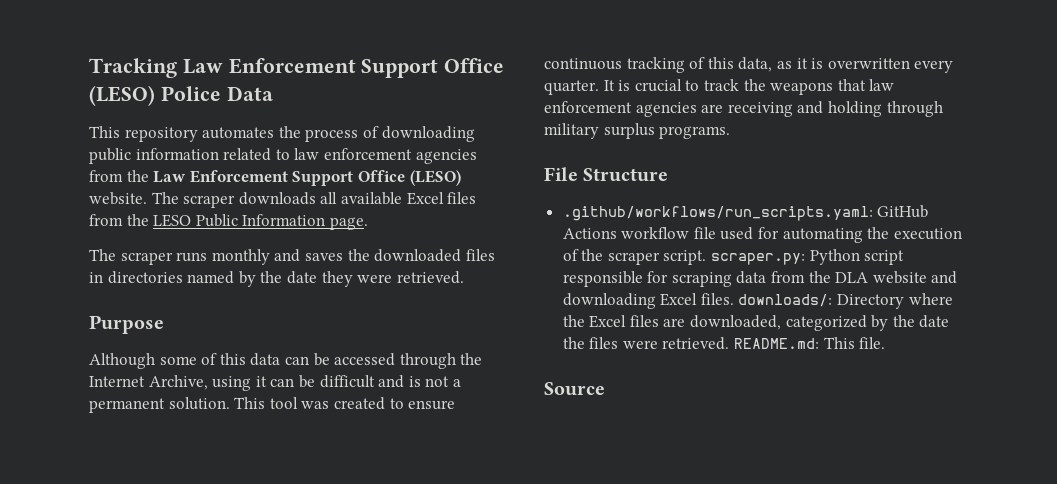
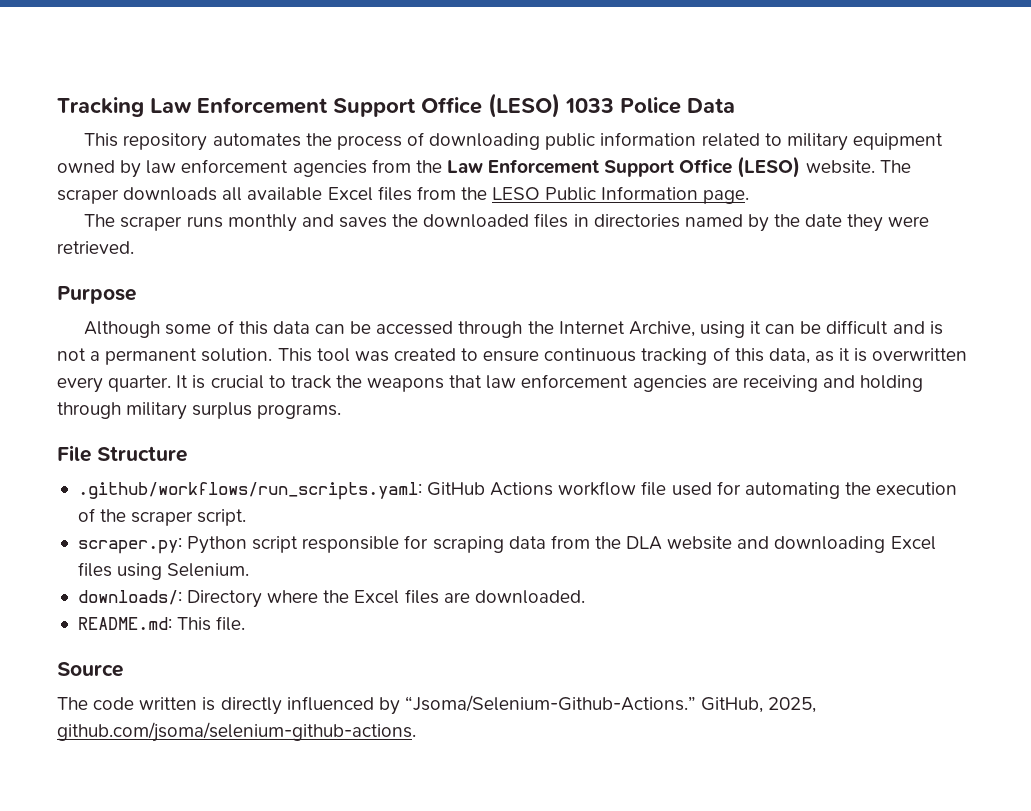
(155, 95) none -> [565,98,614,113] 1033
(290, 154) none -> [786,133,943,151] [57,160,142,178] military equipment owned by
(707, 257) none -> (247, 517) //
[700,293,734,305] files. -> [77,562,250,580] files using Selenium. //
[690,315,950,331] [562,337,886,350] [544,382,605,396] downloaded, categorized by the date the files were retrieved. README.md: This file. // Source -> [474,590,585,604] [77,616,246,631] [57,662,123,677] [57,695,817,715] [57,722,416,742] downloaded. // README.md: This file. // Source // The code written is directly influenced by “Jsoma/Selenium-Github-Actions.” GitHub, 2025, github.com/jsoma/selenium-github-actions.

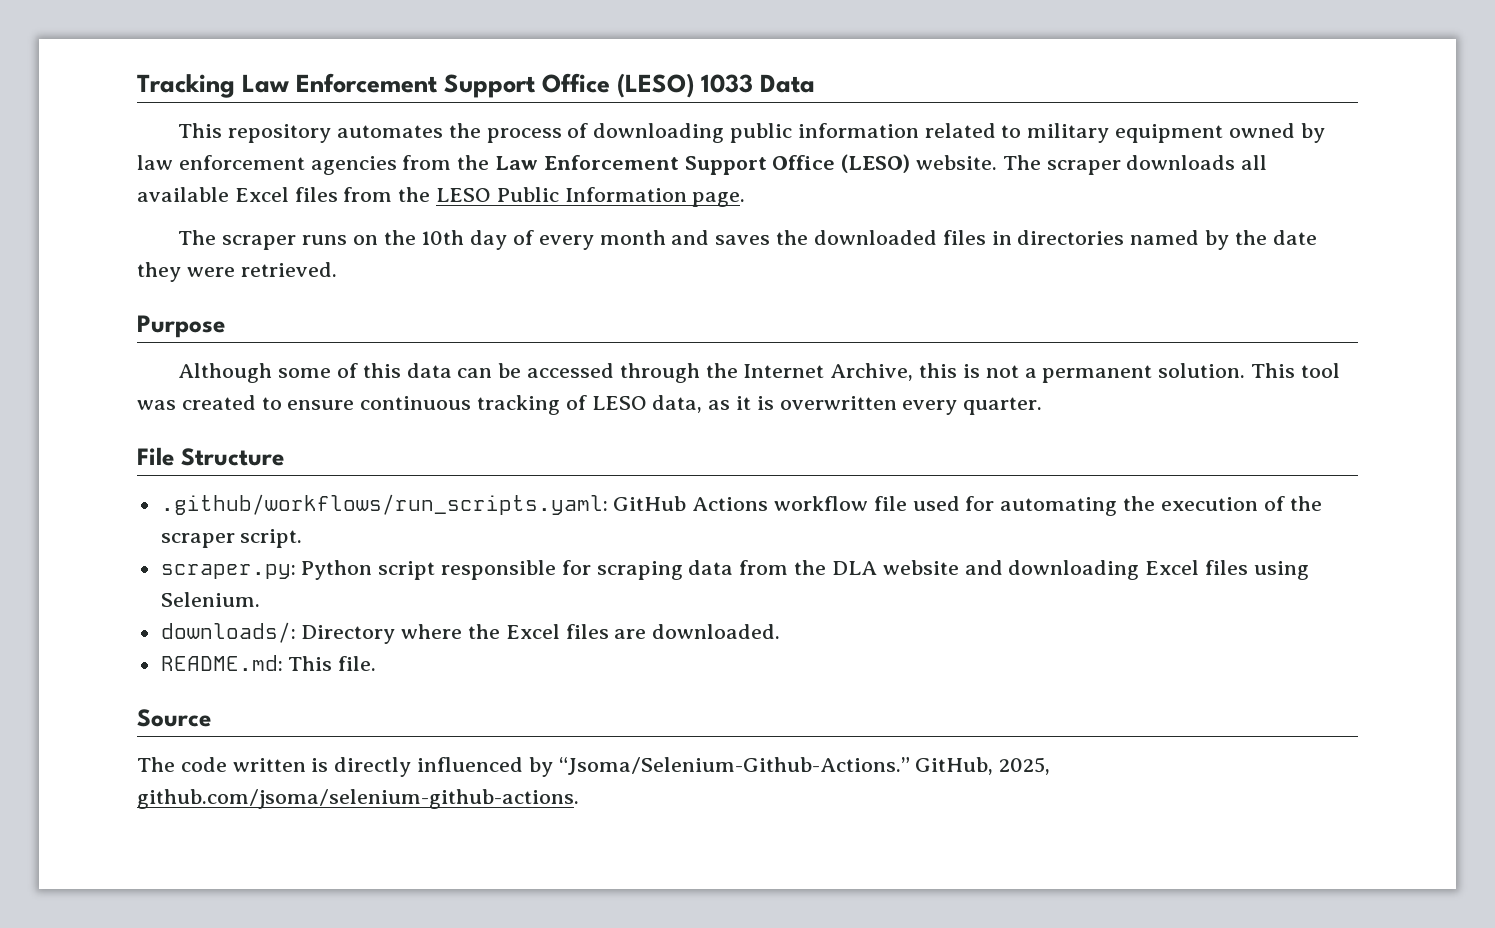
[620,97,681,114] Police -> (754, 83) none
[227,214,297,232] monthly -> [352,230,666,250] on the 10th day of every month
[699,320,925,338] using it can be difficult and -> [919,363,958,378] this
[734,348,764,362] this -> [591,396,647,410] LESO
[176,374,924,392] [57,402,342,420] It is crucial to track the weapons that law enforcement agencies are receiving and holding through military surplus programs. -> (1043, 406) none

